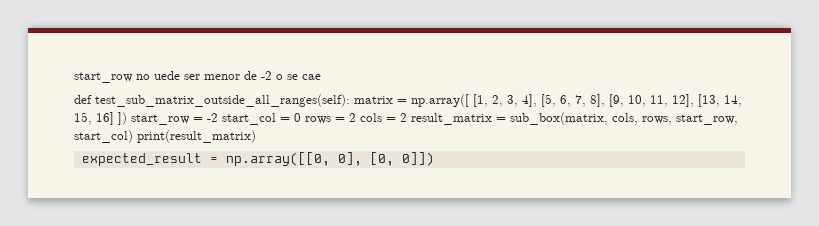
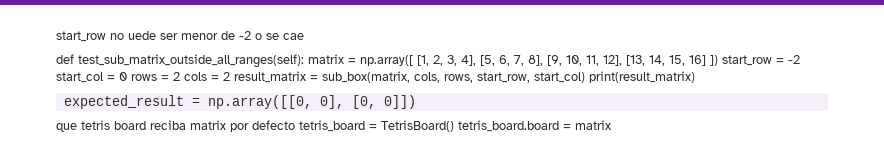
(434, 159) none -> [56,120,611,132] // que tetris board reciba matrix por defecto tetris_board = TetrisBoard() tetris_board.board = matrix

